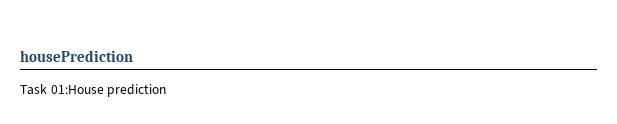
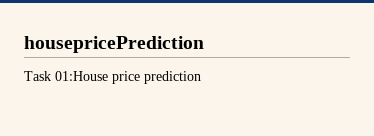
[20,50,133,62] housePrediction -> [24,36,204,53] housepricePrediction
(104, 89) none -> [112,71,140,84] price

